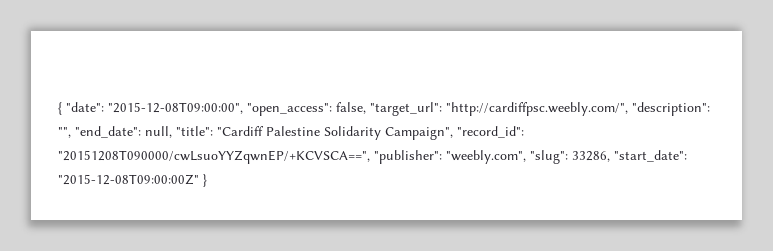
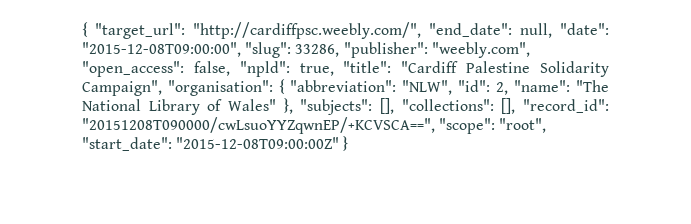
[58,102,710,116] [58,126,172,138] { "date": "2015-12-08T09:00:00", "open_access": false, "target_url": "http://cardiffpsc.weebly.com/", "description": "", "end_date": null, -> [82,22,609,39] [82,42,530,58] [82,61,334,77] { "target_url": "http://cardiffpsc.weebly.com/", "end_date": null, "date": "2015-12-08T09:00:00", "slug": 33286, "publisher": "weebly.com", "open_access": false, "npld": true,
[457,126,524,138] [58,150,610,164] "record_id": "20151208T090000/cwLsuoYYZqwnEP/+KCVSCA==", "publisher": "weebly.com", "slug": 33286, -> [168,79,609,96] [82,98,609,115] [82,117,547,134] "organisation": { "abbreviation": "NLW", "id": 2, "name": "The National Library of Wales" }, "subjects": [], "collections": [], "record_id": "20151208T090000/cwLsuoYYZqwnEP/+KCVSCA==", "scope": "root",

